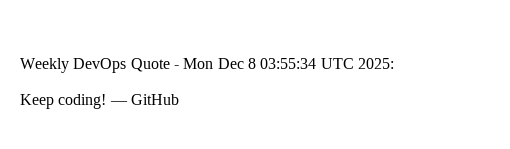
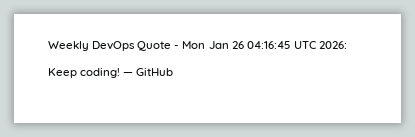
[217,58,394,69] Dec 8 03:55:34 UTC 2025: -> [208,41,347,49] Jan 26 04:16:45 UTC 2026:

